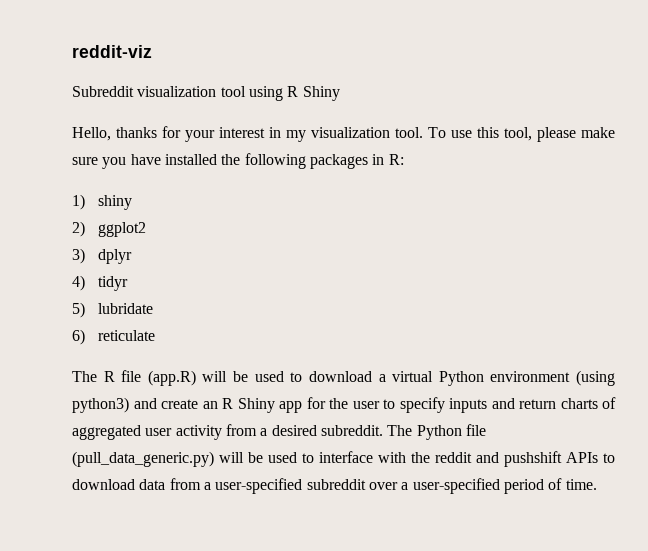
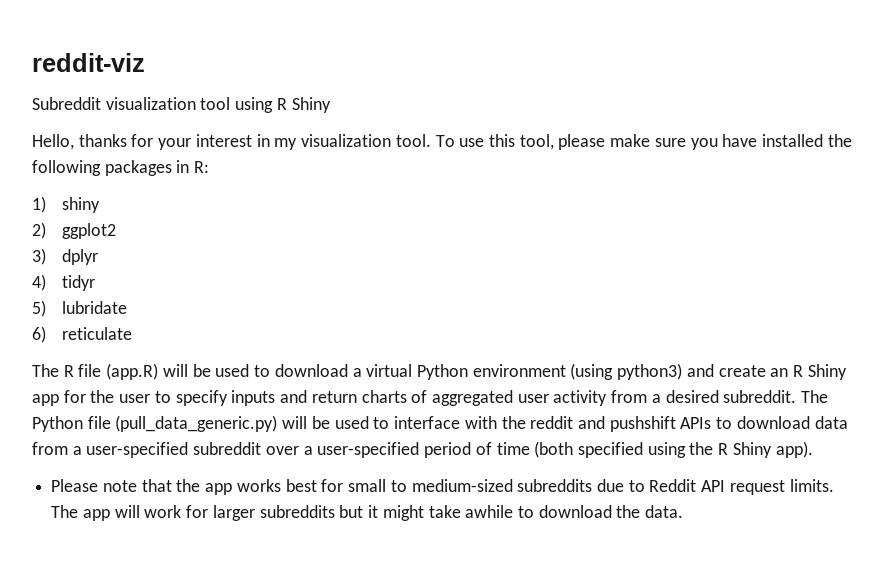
[565,479,597,490] time. -> [496,441,813,458] [51,479,834,495] [51,505,684,521] time (both specified using the R Shiny app). // Please note that the app works best for small to medium-sized subreddits due to Reddit API request limits. The app will work for larger subreddits but it might take awhile to download the data.

